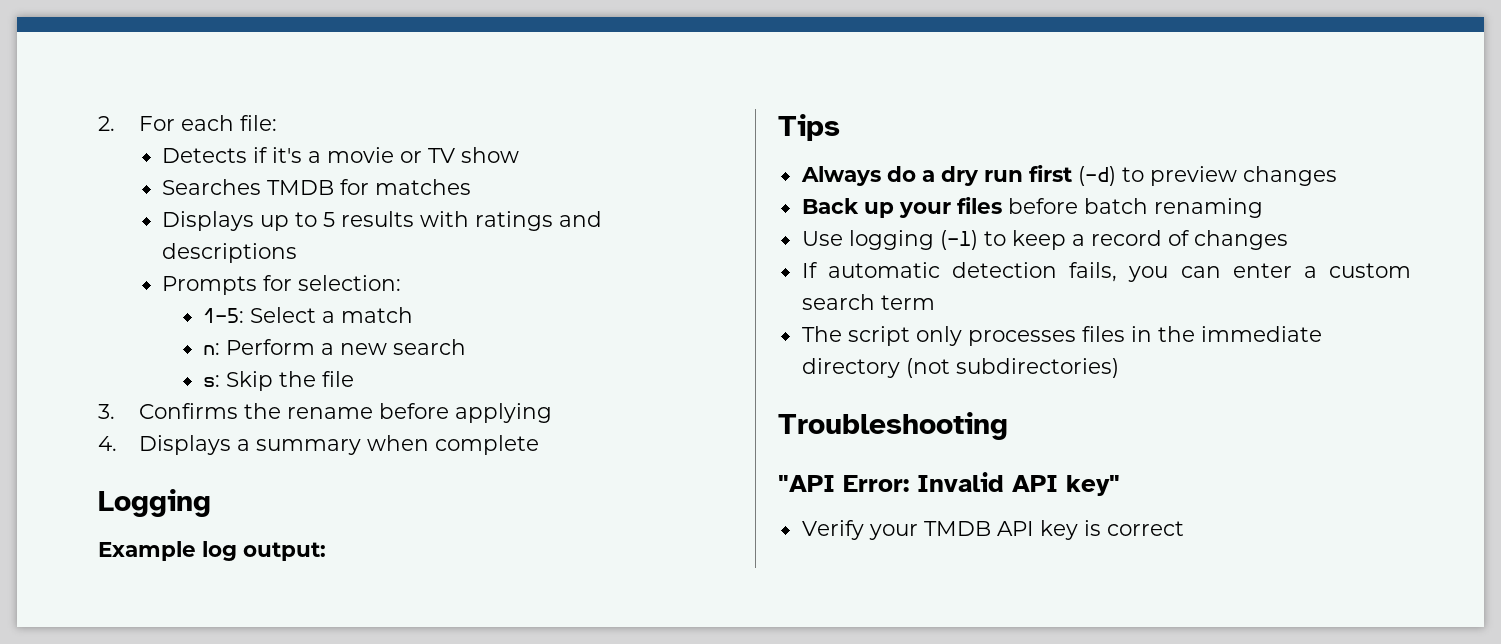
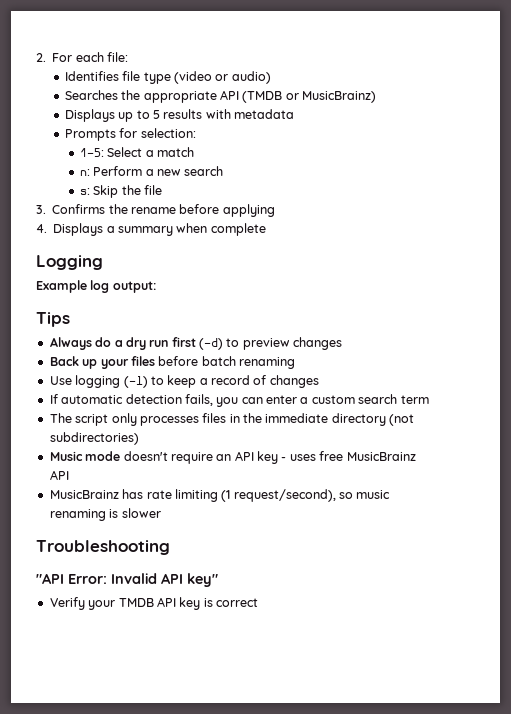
[162,147,520,163] [162,179,472,195] Detects if it's a movie or TV show // Searches TMDB for matches -> [64,71,271,84] [64,90,377,103] Identifies file type (video or audio) // Searches the appropriate API (TMDB or MusicBrainz)
[475,211,603,231] [162,243,298,263] ratings and descriptions -> [234,109,295,119] metadata
(1119, 368) none -> [49,451,416,464] [49,470,69,480] [49,489,391,502] [49,508,161,521] // Music mode doesn't require an API key - uses free MusicBrainz API // MusicBrainz has rate limiting (1 request/second), so music renaming is slower

